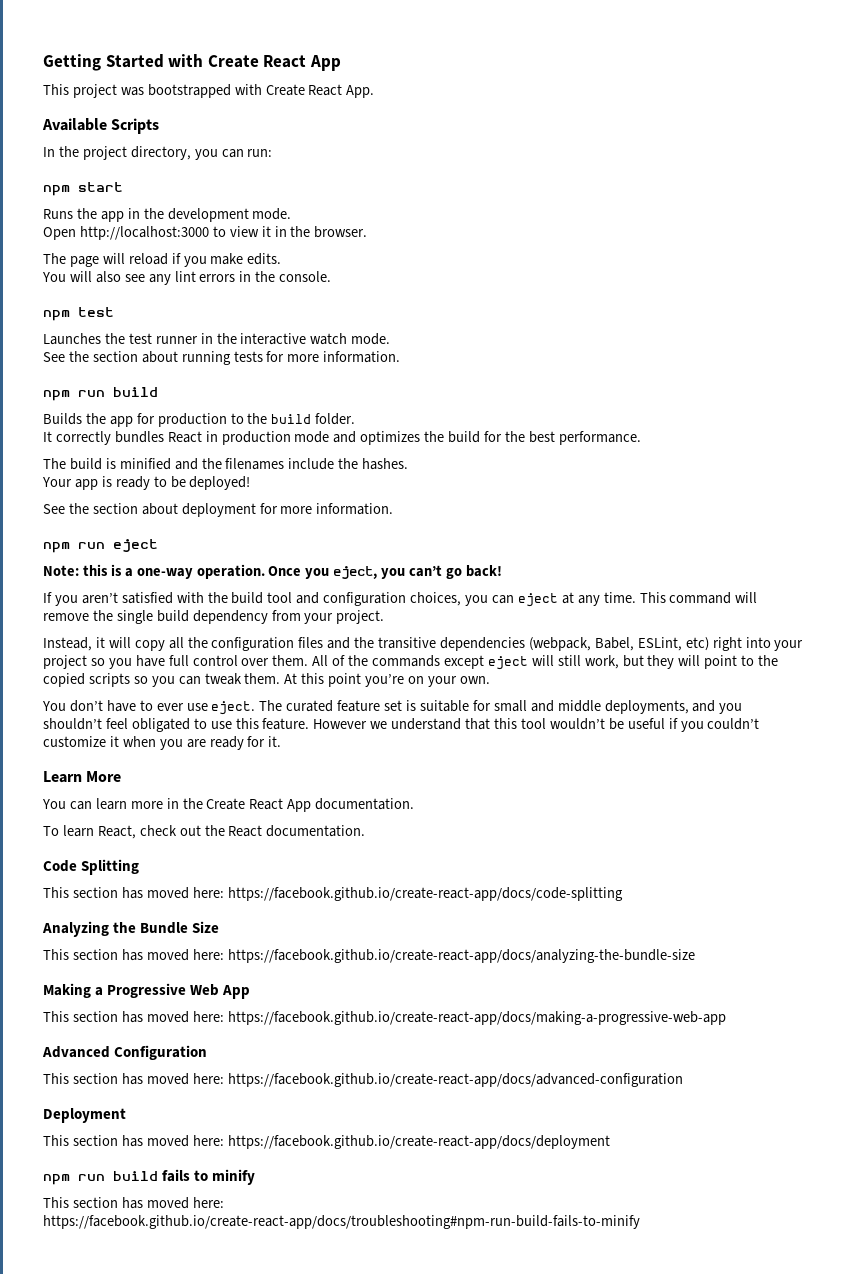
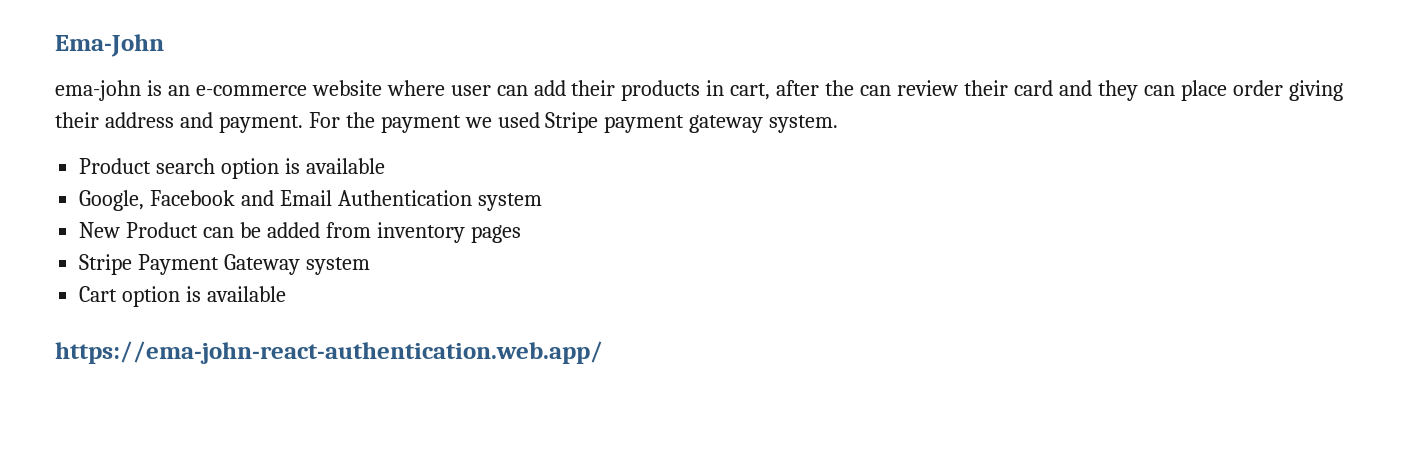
[43,54,341,71] [43,84,375,98] [42,118,160,134] [43,146,273,160] [43,182,123,196] [43,208,292,222] [43,226,368,240] [43,253,282,267] [42,271,332,285] [43,307,114,321] [43,333,391,345] [43,351,401,365] [43,387,158,401] [43,413,356,427] [43,431,641,445] [43,458,409,470] [42,476,251,490] [43,503,394,517] [43,539,158,553] [43,564,502,579] [43,592,758,607] [43,610,385,624] [43,637,804,651] [43,655,779,670] [43,673,490,687] [42,700,743,715] [43,718,760,732] [43,736,282,750] [43,771,122,783] [42,798,415,812] [43,825,366,839] [43,859,140,875] [43,887,623,901] [42,921,220,937] [43,949,695,963] [43,983,251,999] [43,1011,726,1025] [42,1045,208,1060] [43,1073,683,1087] [43,1108,126,1123] [43,1135,610,1149] [43,1169,256,1185] [43,1197,224,1209] [43,1215,640,1229] Getting Started with Create React App // This project was bootstrapped with Create React App. // Available Scripts // In the project directory, you can run: // npm start // Runs the app in the development mode. // Open http://localhost:3000 to view it in the browser. // The page will reload if you make edits. // You will also see any lint errors in the console. // npm test // Launches the test runner in the interactive watch mode. // See the section about running tests for more information. // npm run build // Builds the app for production to the build folder. // It correctly bundles React in production mode and optimizes the build for the best performance. // The build is minified and the filenames include the hashes. // Your app is ready to be deployed! // See the section about deployment for more information. // npm run eject // Note: this is a one-way operation. Once you eject, you can’t go back! // If you aren’t satisfied with the build tool and configuration choices, you can eject at any time. This command will remove the single build dependency from your project. // Instead, it will copy all the configuration files and the transitive dependencies (webpack, Babel, ESLint, etc) right into your project so you have full control over them. All of the commands except eject will still work, but they will point to the copied scripts so you can tweak them. At this point you’re on your own. // You don’t have to ever use eject. The curated feature set is suitable for small and middle deployments, and you shouldn’t feel obligated to use this feature. However we understand that this tool wouldn’t be useful if you couldn’t customize it when you are ready for it. // Learn More // You can learn more in the Create React App documentation. // To learn React, check out the React documentation. // Code Splitting // This section has moved here: https://facebook.github.io/create-react-app/docs/code-splitting // Analyzing the Bundle Size // This section has moved here: https://facebook.github.io/create-react-app/docs/analyzing-the-bundle-size // Making a Progressive Web App // This section has moved here: https://facebook.github.io/create-react-app/docs/making-a-progressive-web-app // Advanced Configuration // This section has moved here: https://facebook.github.io/create-react-app/docs/advanced-configuration // Deployment // This section has moved here: https://facebook.github.io/create-react-app/docs/deployment // npm run build fails to minify // This section has moved here: https://facebook.github.io/create-react-app/docs/troubleshooting#npm-run-build-fails-to-minify -> [55,34,164,57] [55,80,1343,101] [55,112,839,133] [79,158,385,179] [79,190,542,211] [79,222,521,243] [79,254,371,275] [79,286,287,307] [55,341,603,364] Ema-John // ema-john is an e-commerce website where user can add their products in cart, after the can review their card and they can place order giving their address and payment. For the payment we used Stripe payment gateway system. // Product search option is available // Google, Facebook and Email Authentication system // New Product can be added from inventory pages // Stripe Payment Gateway system // Cart option is available // https://ema-john-react-authentication.web.app/

